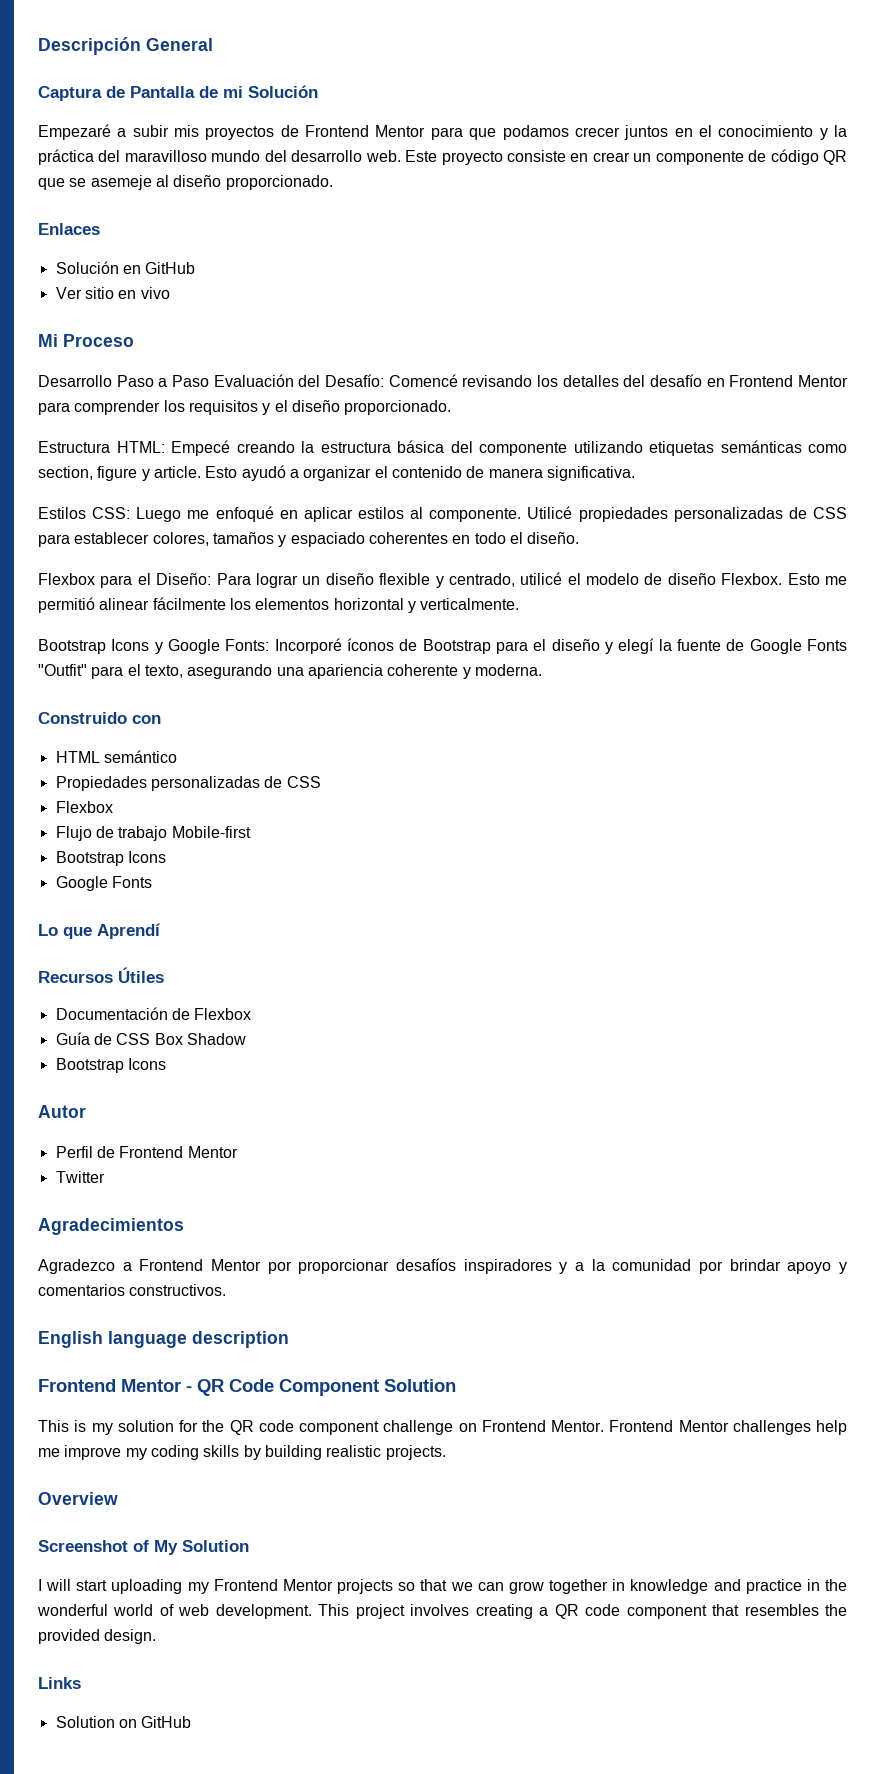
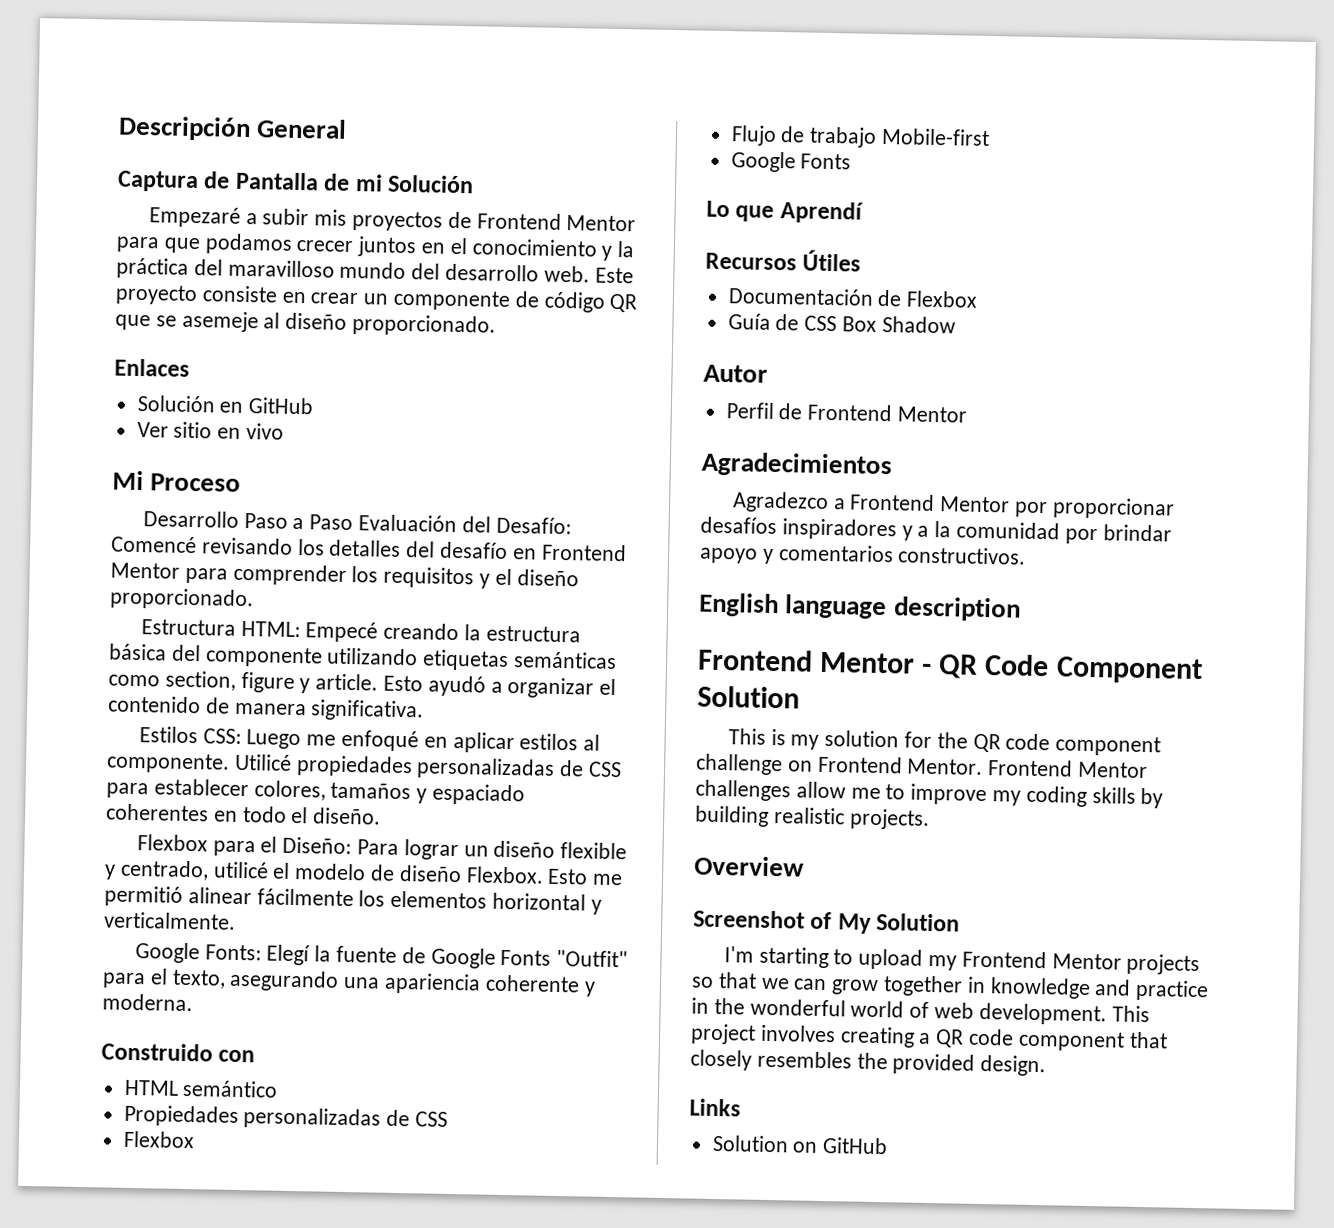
[38,638,655,654] Bootstrap Icons y Google Fonts: Incorporé íconos de Bootstrap para el diseño y elegí -> [134,942,311,966] Google Fonts: Elegí
[55,851,166,866] // Bootstrap Icons -> (991, 137) none
[55,1058,166,1073] // Bootstrap Icons -> (956, 324) none
[55,1171,105,1183] // Twitter -> (968, 414) none
[816,1420,847,1435] [38,1448,60,1457] help me -> [795,781,906,800] allow me to
[38,1579,183,1594] I will start uploading -> [723,946,924,970] I'm starting to upload
(740, 1610) none -> [690,1049,752,1071] closely

